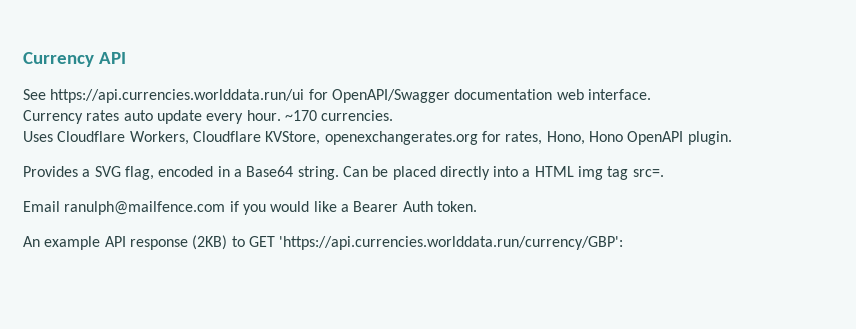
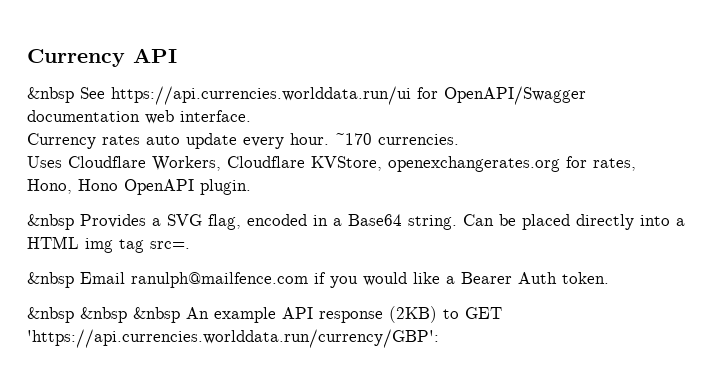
(126, 58) none -> [27,87,74,103] &nbsp
(732, 138) none -> [27,214,74,230] &nbsp
(664, 173) none -> [27,272,74,288] &nbsp
(477, 206) none -> [27,307,180,323] &nbsp &nbsp &nbsp

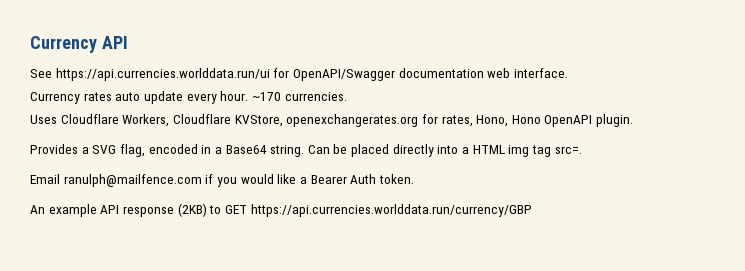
[27,87,74,103] &nbsp -> (128, 42) none
[27,214,74,230] &nbsp -> (634, 120) none
[27,272,74,288] &nbsp -> (582, 150) none
[27,307,180,323] &nbsp &nbsp &nbsp -> (414, 179) none
[27,329,439,348] 'https://api.currencies.worlddata.run/currency/GBP': -> [250,204,532,217] https://api.currencies.worlddata.run/currency/GBP

